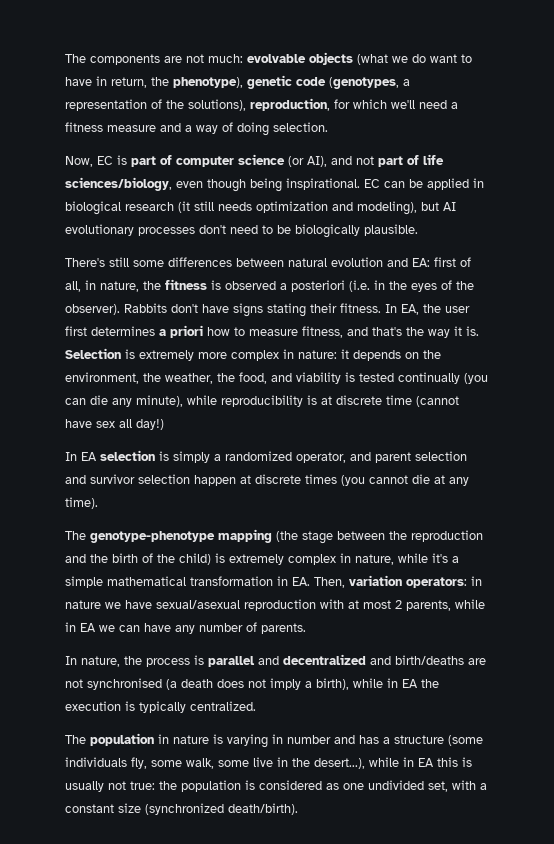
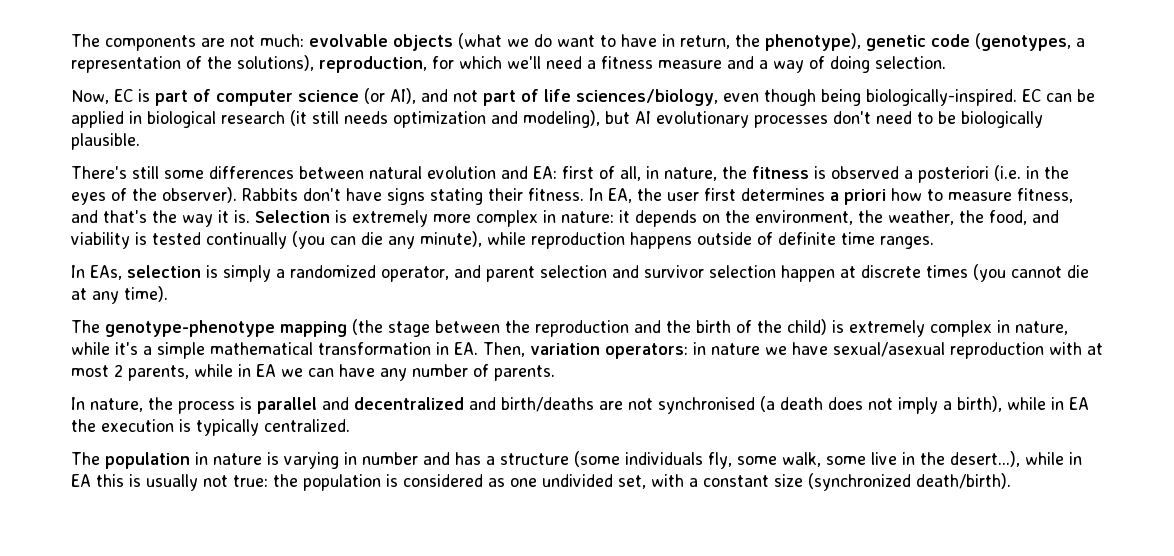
[286,178,360,190] inspirational. -> [866,89,1017,106] biologically-inspired.
[221,395,459,407] [65,419,164,430] [65,452,97,461] reproducibility is at discrete time (cannot have sex all day!) // In EA -> [531,232,934,249] [71,265,122,280] reproduction happens outside of definite time ranges. // In EAs,

